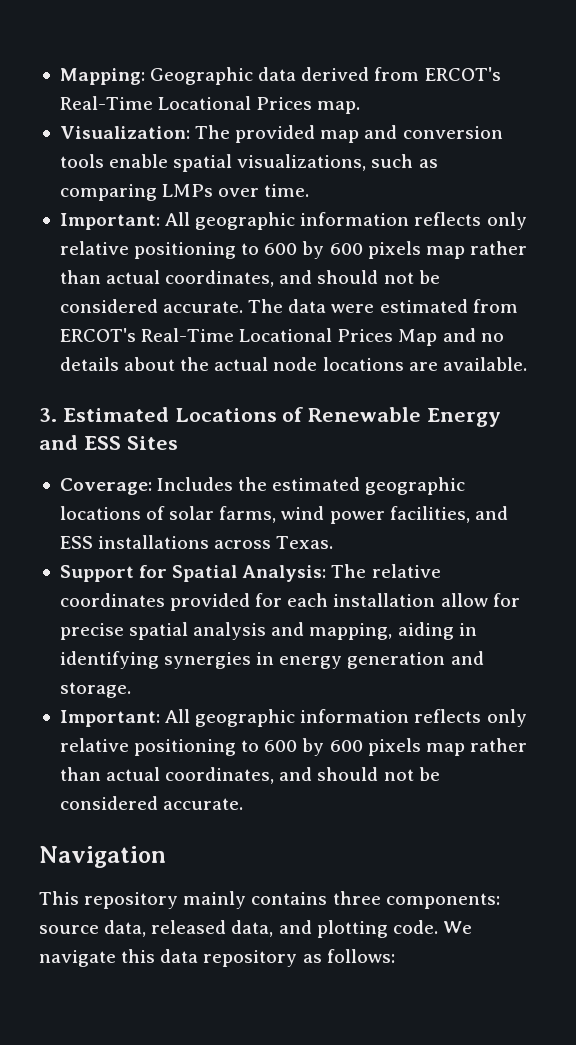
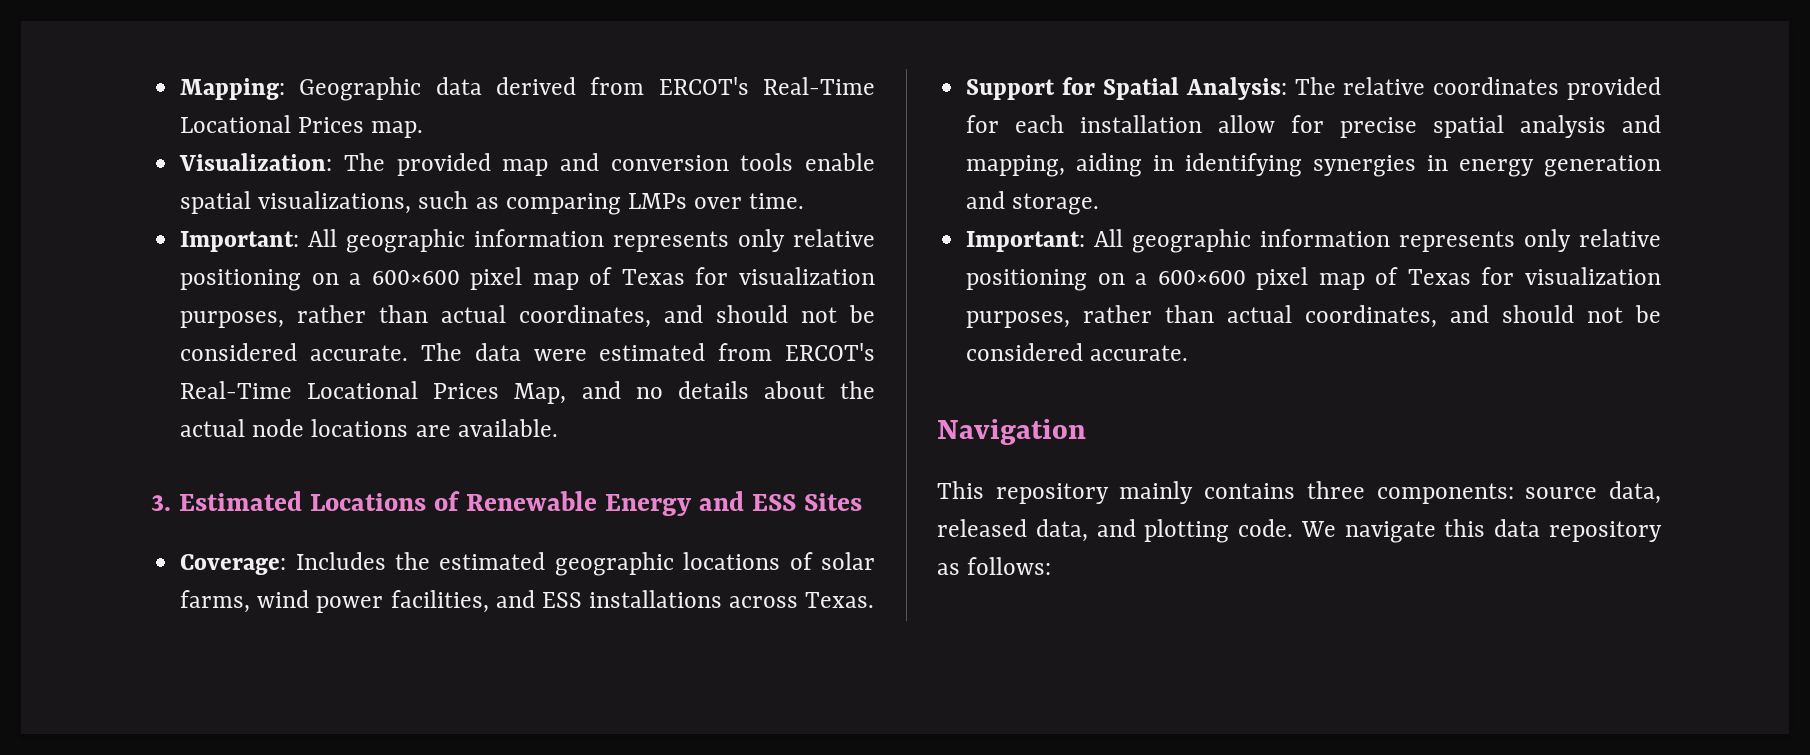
[414,212,527,230] [59,241,465,259] reflects only relative positioning to 600 by 600 pixels map -> [613,229,876,252] [180,267,875,291] [180,311,285,328] represents only relative positioning on a 600×600 pixel map of Texas for visualization purposes,
[398,329,438,346] Map -> [514,383,567,404] Map,
[414,709,527,727] [59,738,465,756] reflects only relative positioning to 600 by 600 pixels map -> [1399,229,1661,252] [966,267,1661,291] [966,311,1071,328] represents only relative positioning on a 600×600 pixel map of Texas for visualization purposes,

